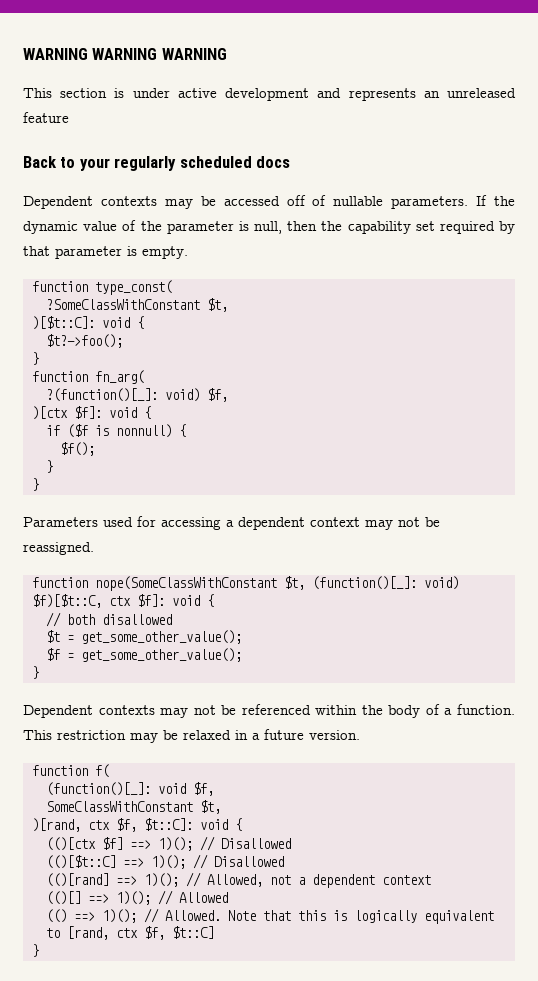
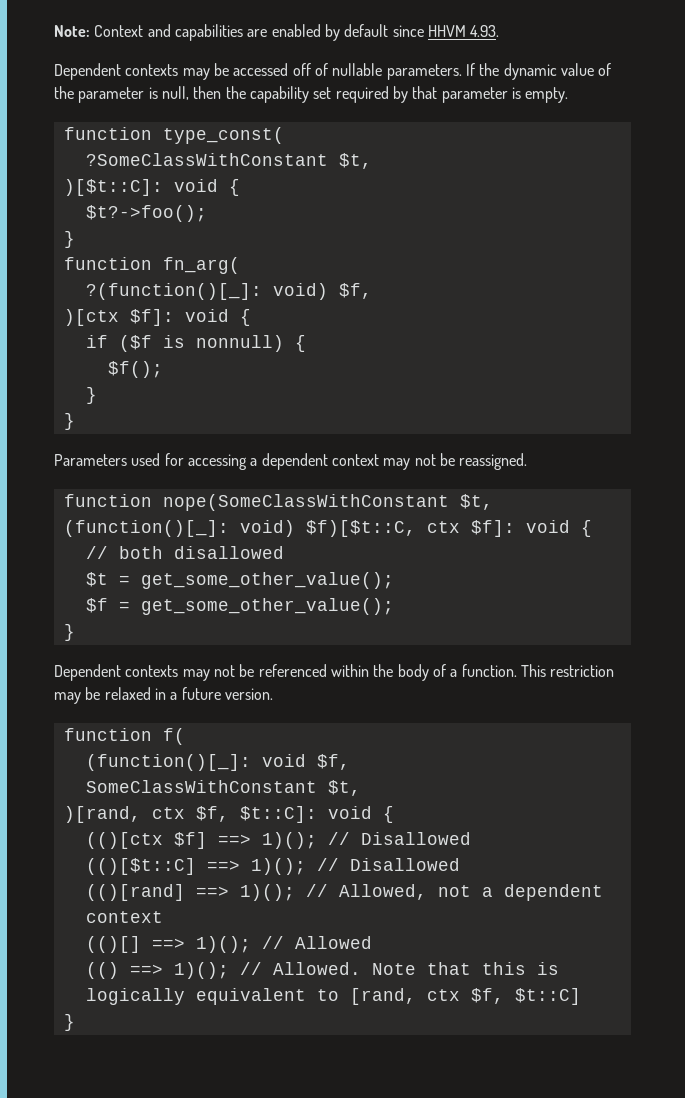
[23,48,227,60] [23,88,516,101] [23,112,69,123] [23,156,291,171] WARNING WARNING WARNING // This section is under active development and represents an unreleased feature // Back to your regularly scheduled docs -> [54,24,500,41] Note: Context and capabilities are enabled by default since HHVM 4.93.

